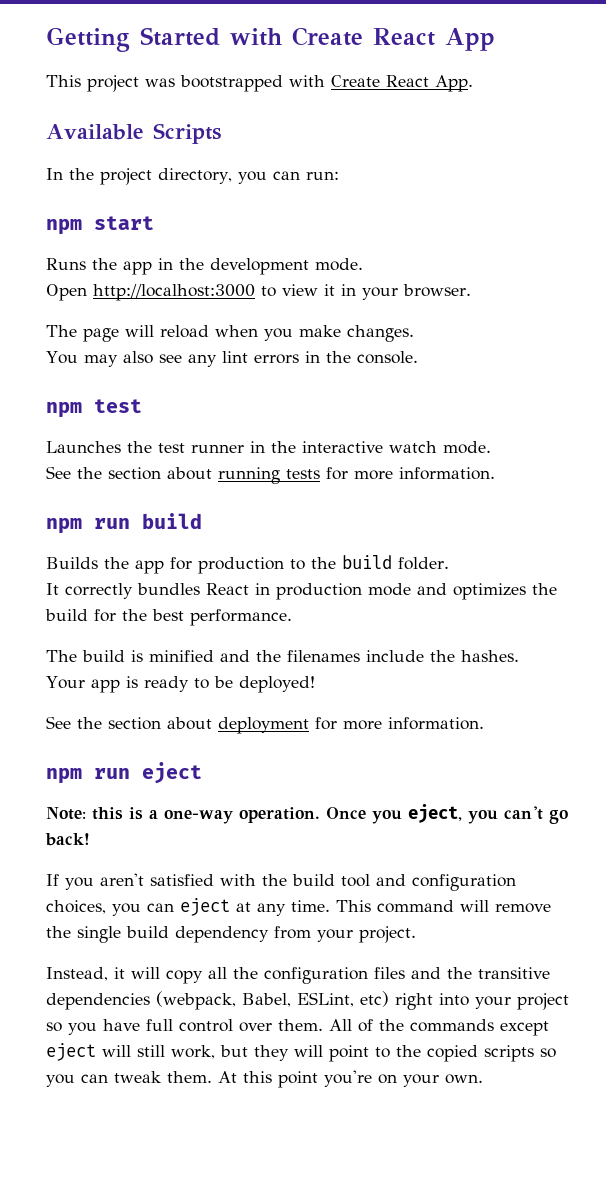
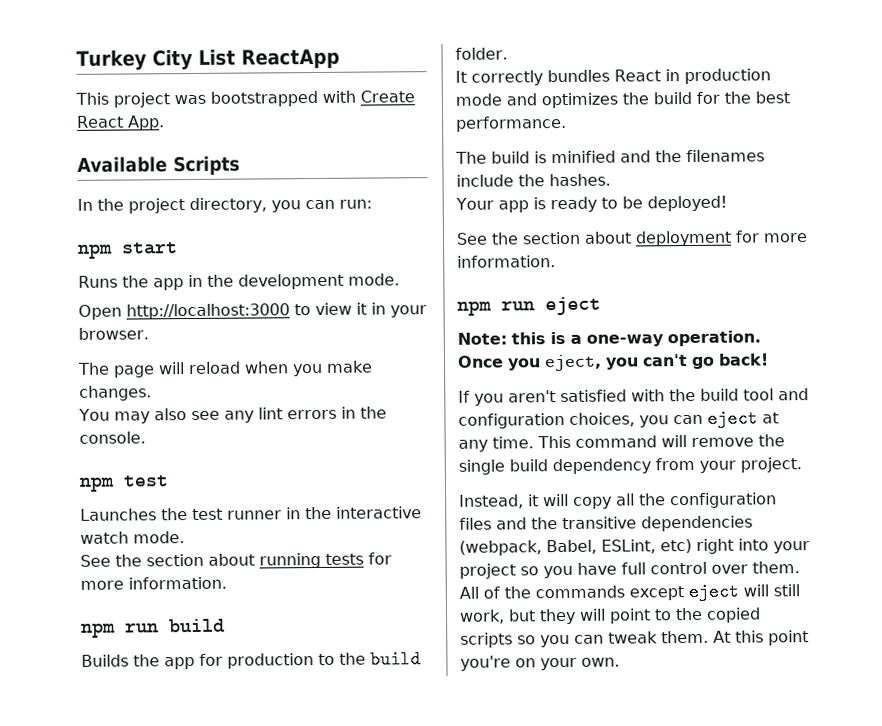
[46,27,495,52] Getting Started with Create React App -> [76,48,340,71] Turkey City List ReactApp

